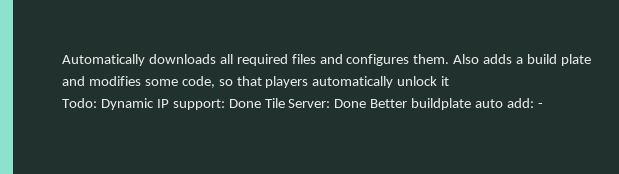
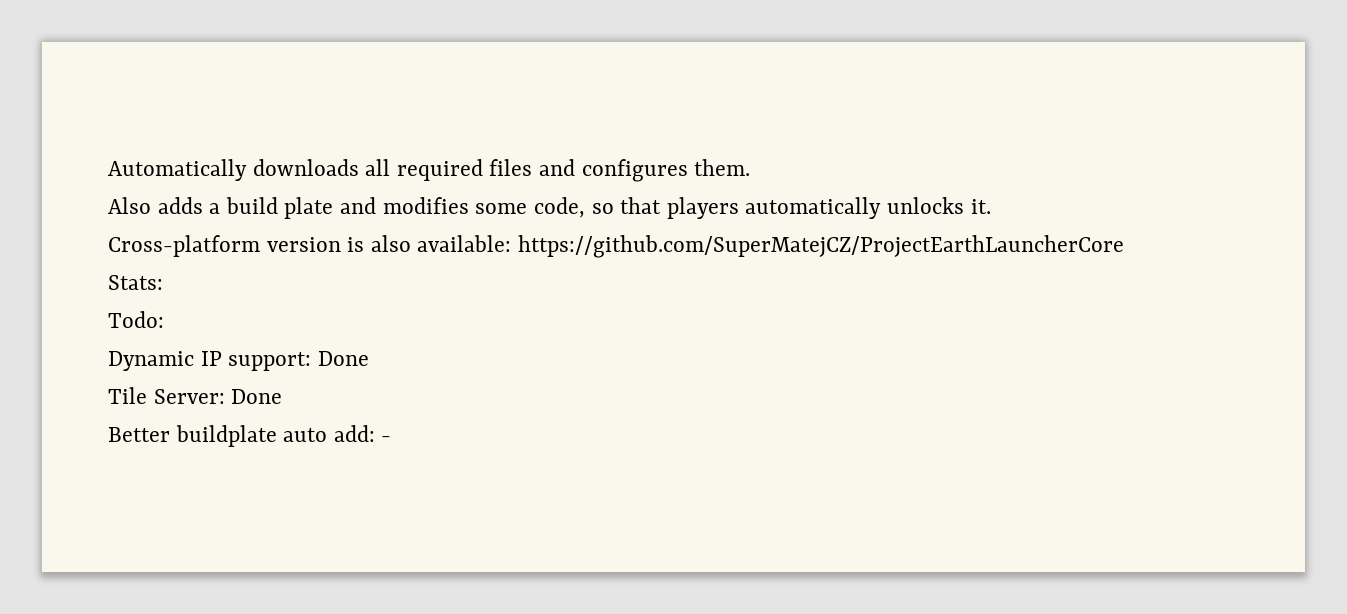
(450, 59) none -> (751, 167) //
[397,76,450,86] unlock it -> [886,197,991,214] [108,235,1125,258] [108,275,163,290] unlocks it. // Cross-platform version is also available: https://github.com/SuperMatejCZ/ProjectEarthLauncherCore // Stats:
(97, 103) none -> (164, 319) //
(261, 103) none -> (369, 358) //
(367, 103) none -> (283, 396) //

